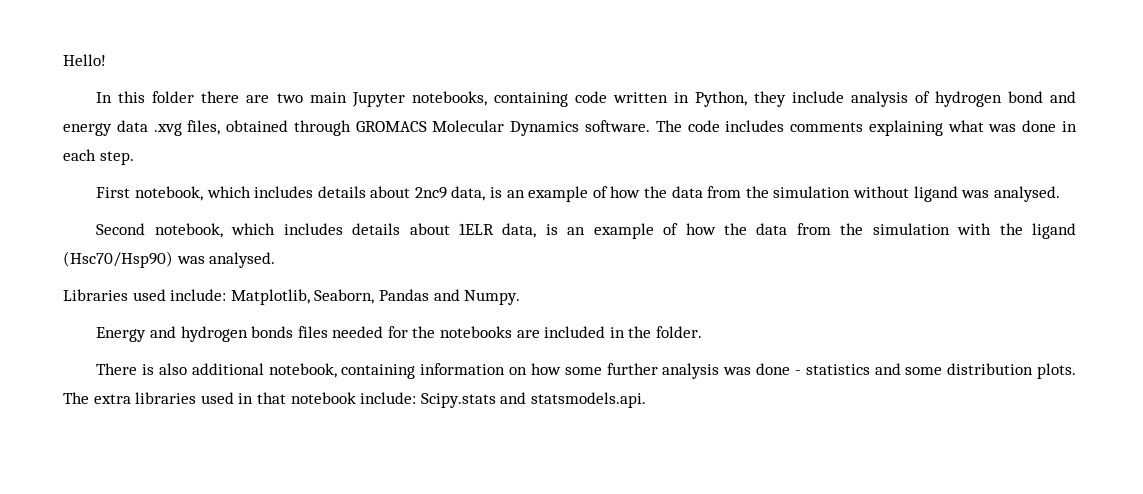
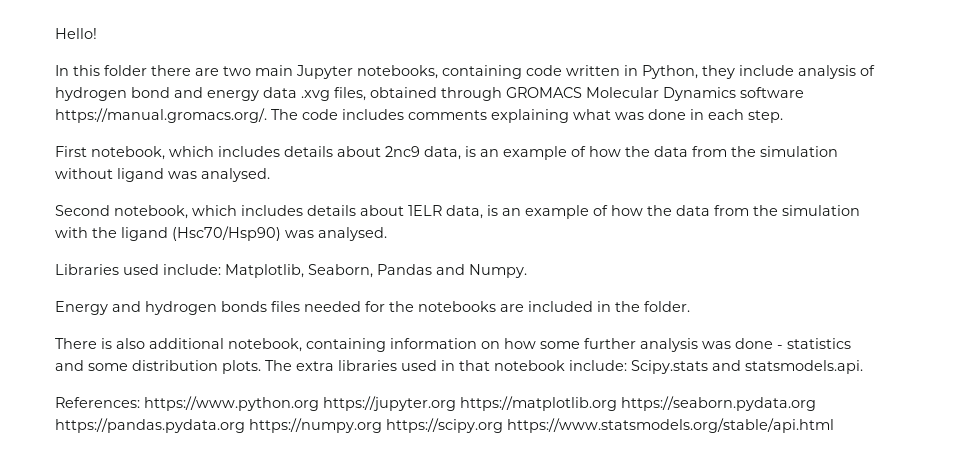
[585,120,650,132] software. -> [740,87,804,98] [55,108,267,123] software https://manual.gromacs.org/.
(646, 400) none -> [55,396,816,411] [55,418,834,433] // References: https://www.python.org https://jupyter.org https://matplotlib.org https://seaborn.pydata.org https://pandas.pydata.org https://numpy.org https://scipy.org https://www.statsmodels.org/stable/api.html

